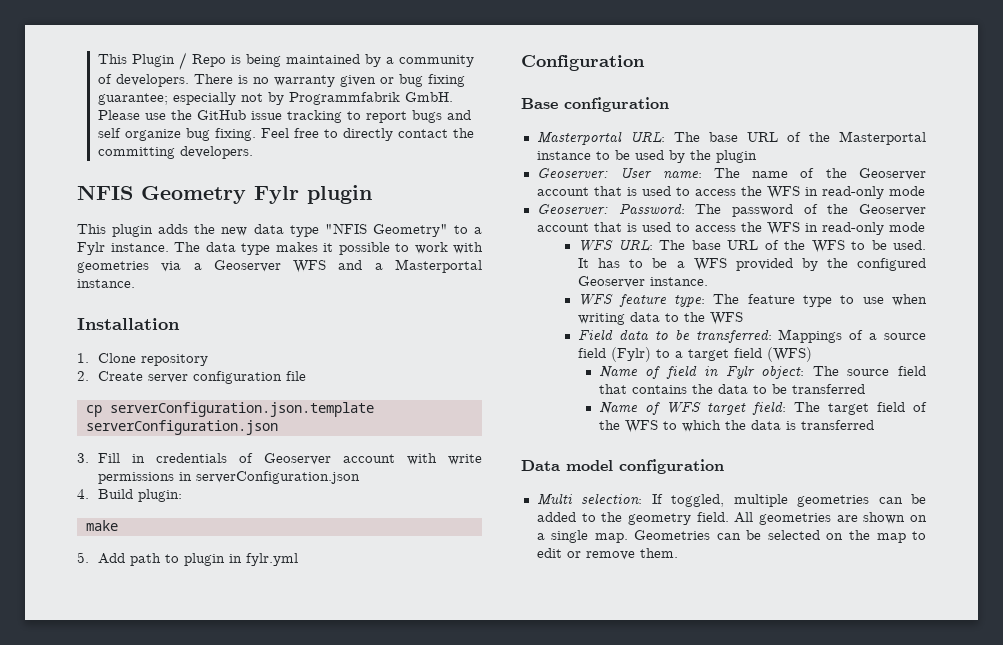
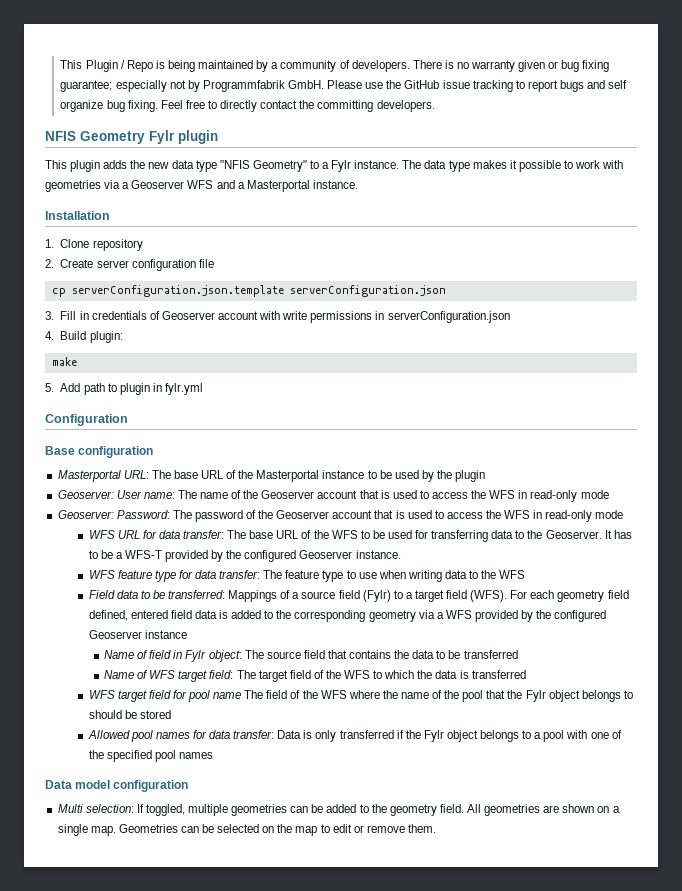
[617,240,653,251] URL: -> [117,530,224,539] URL for data transfer:
[892,240,926,250] used. -> [387,530,602,542] used for transferring data to the Geoserver.
[693,258,727,271] WFS -> [124,550,162,559] WFS-T
[673,295,705,307] type: -> [154,570,261,582] type for data transfer:
[767,347,813,362] (WFS) -> [470,590,629,602] [88,610,607,622] [88,630,187,639] (WFS). For each geometry field defined, entered field data is added to the corresponding geometry via a WFS provided by the configured Geoserver instance
(874, 425) none -> [88,690,633,702] [88,710,171,719] [87,730,622,742] [88,750,213,762] // WFS target field for pool name The field of the WFS where the name of the pool that the Fylr object belongs to should be stored // Allowed pool names for data transfer: Data is only transferred if the Fylr object belongs to a pool with one of the specified pool names

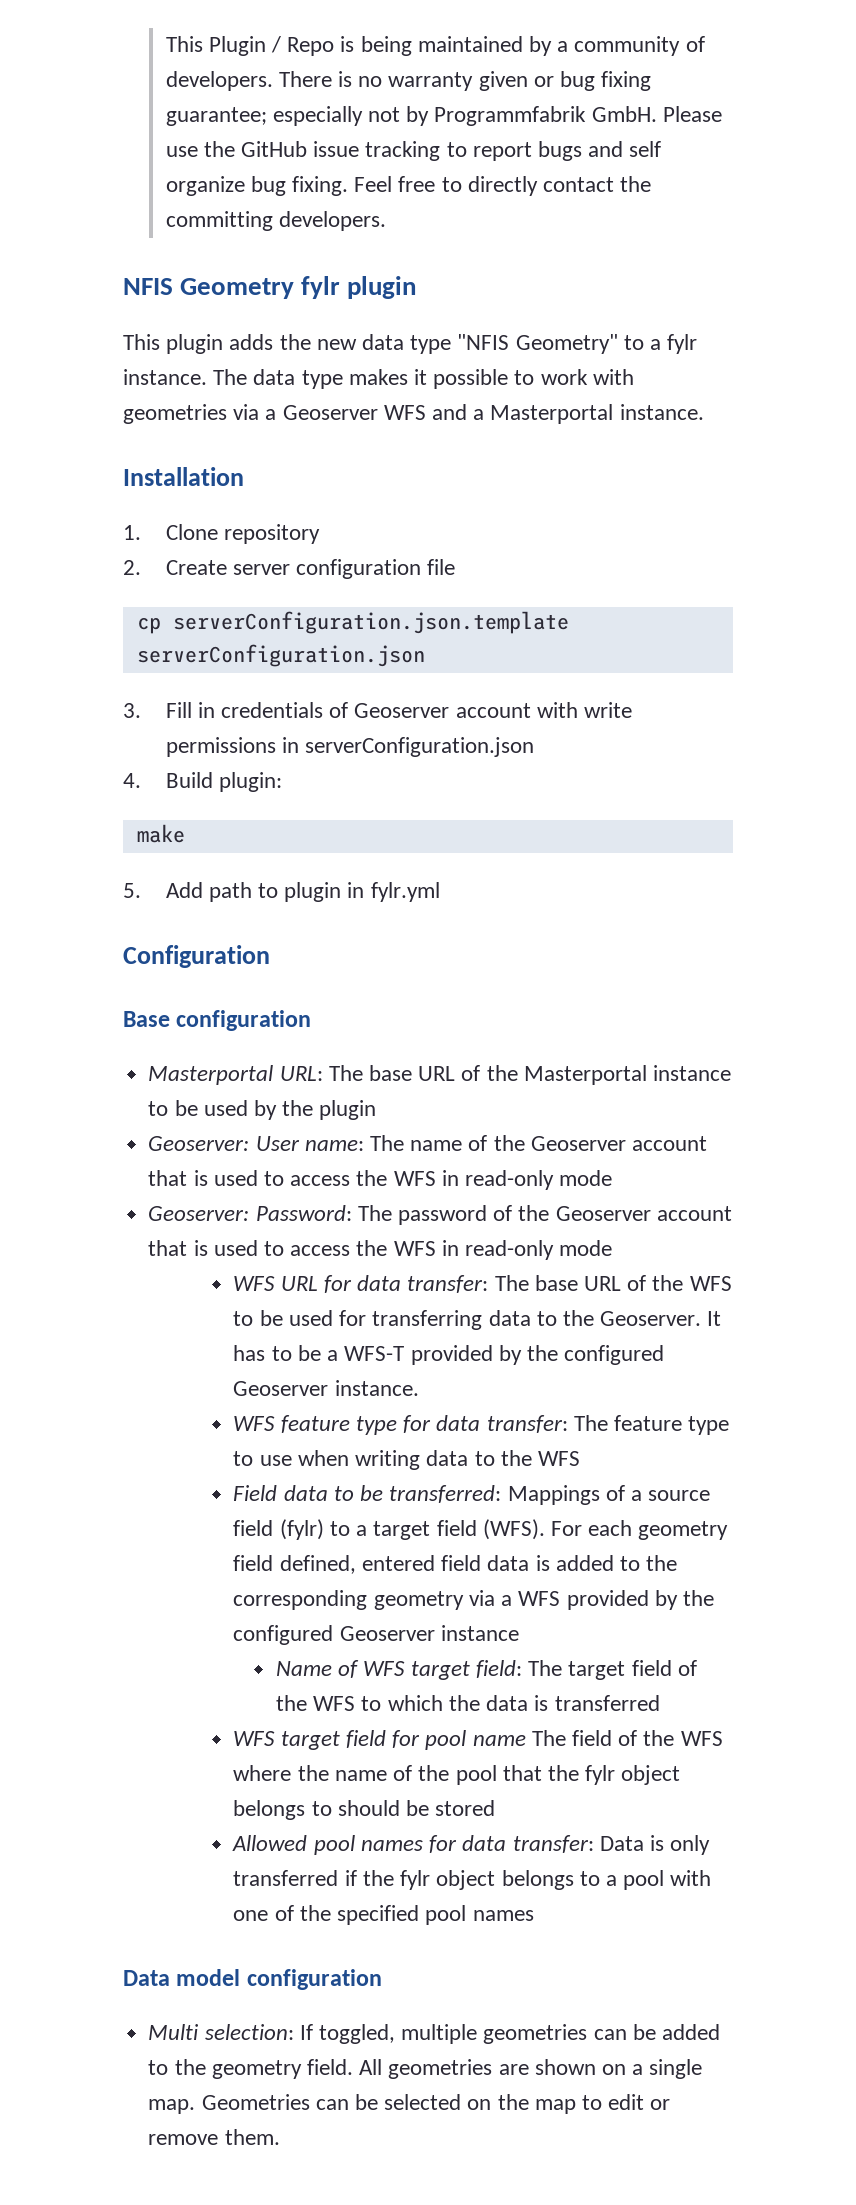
[149,130,175,144] Fylr -> [301,276,341,299] fylr
[331,160,352,172] Fylr -> [667,334,698,354] fylr
[362,590,391,602] (Fylr) -> [279,1519,324,1540] (fylr)
[104,650,518,662] // Name of field in Fylr object: The source field that contains the data to be transferred -> (519, 1633) none
[525,690,546,702] Fylr -> [585,1765,616,1785] fylr
[423,730,444,742] Fylr -> [400,1870,431,1890] fylr

